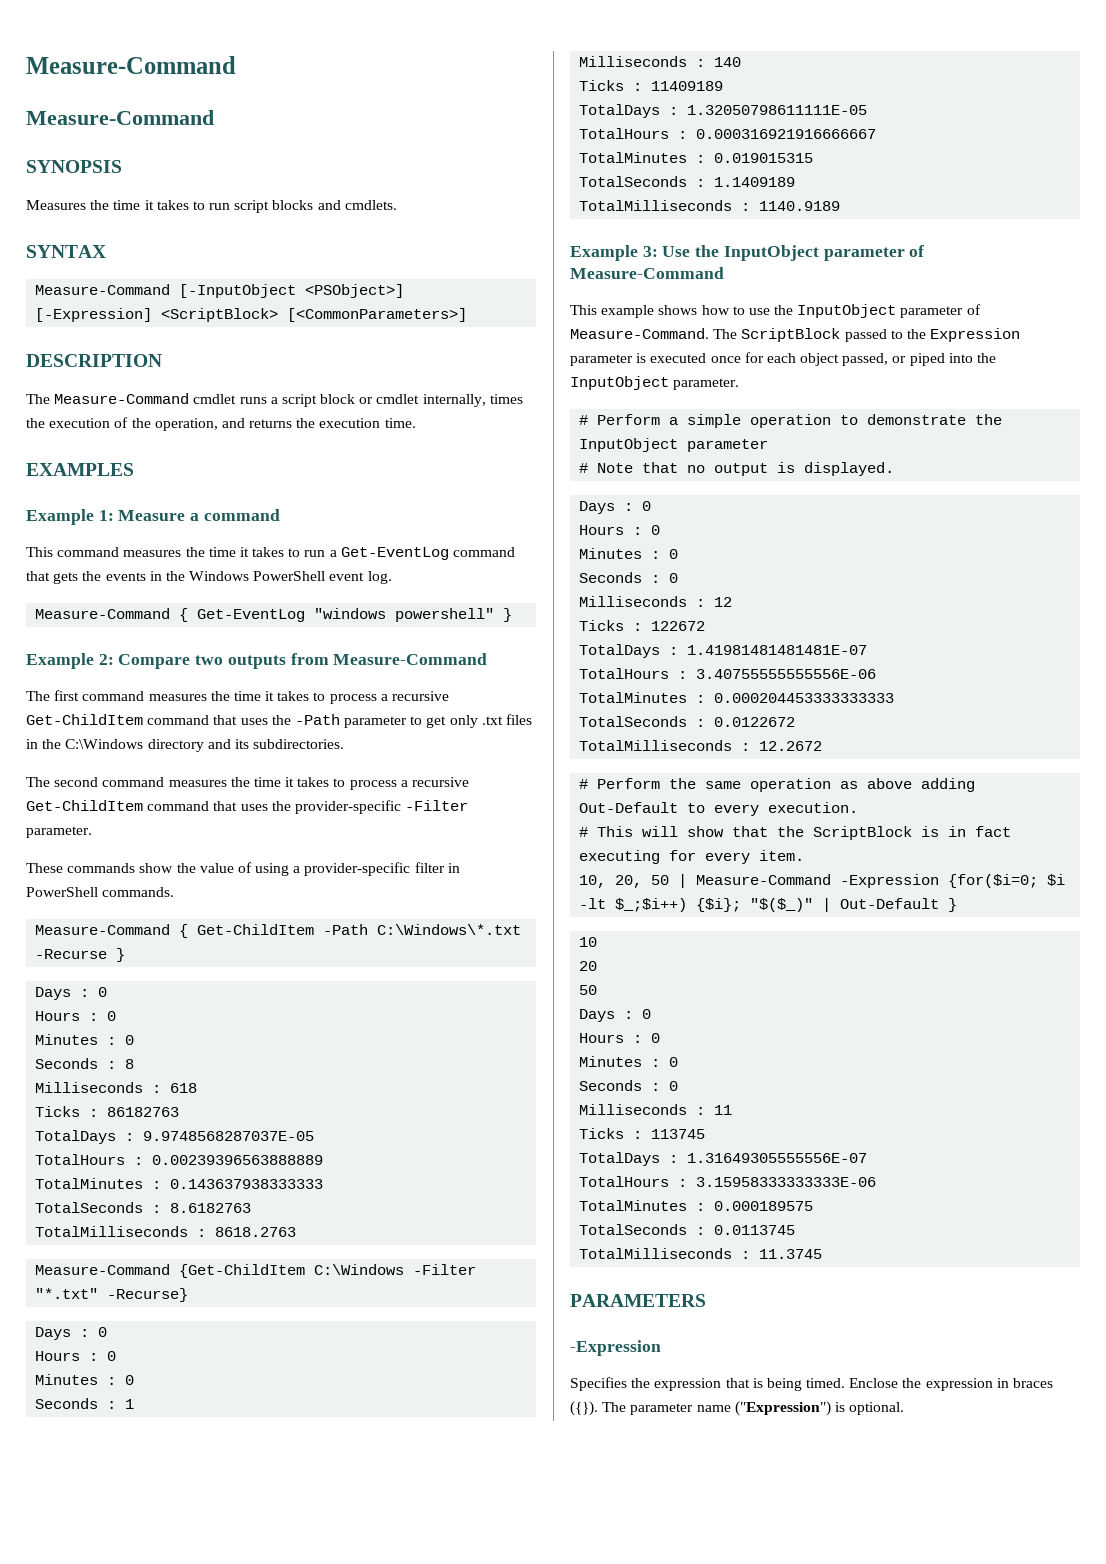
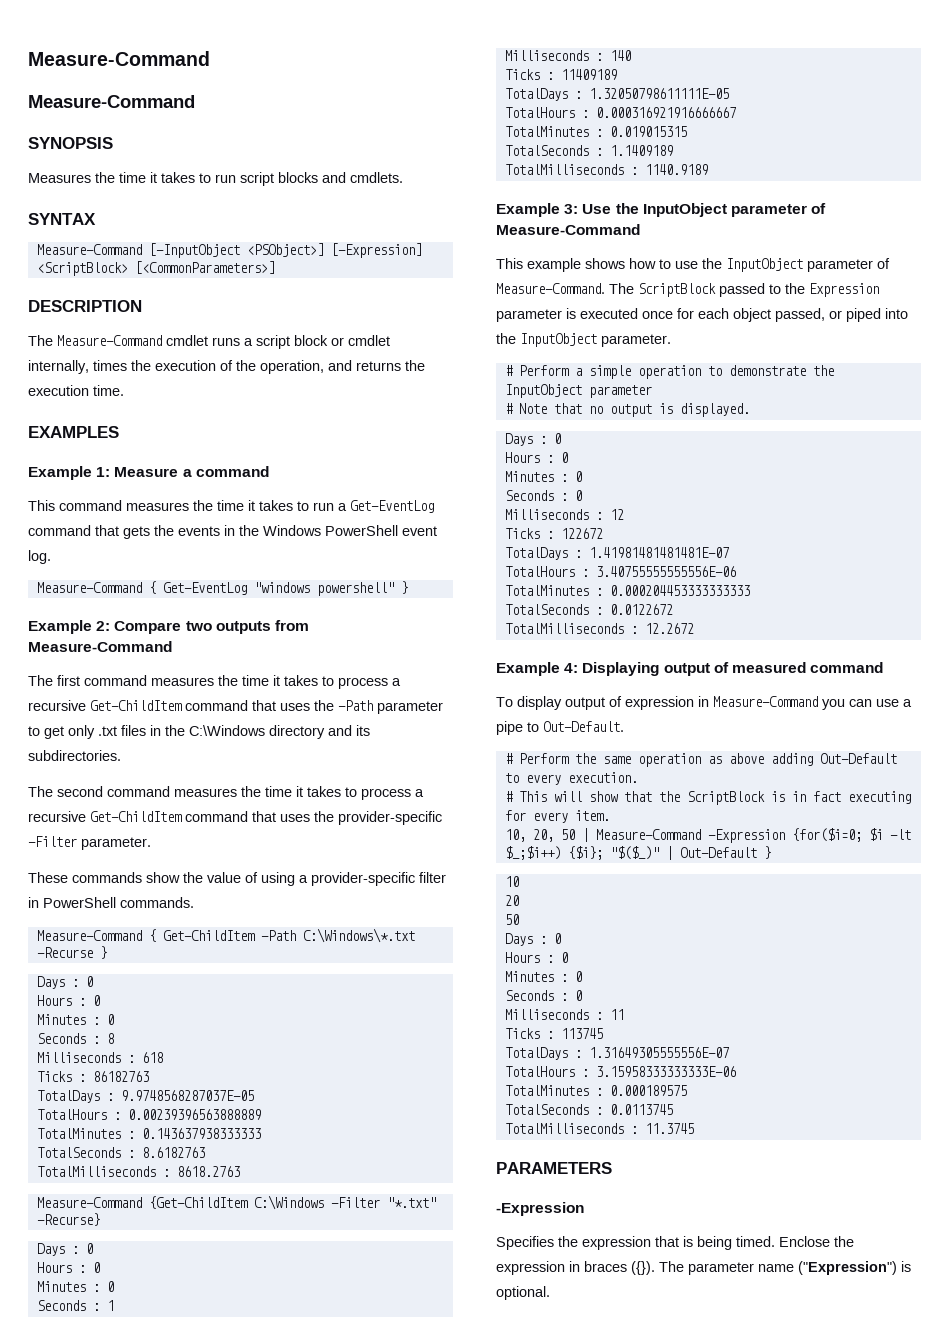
(823, 746) none -> [496,662,884,676] [496,696,912,710] [496,721,624,735] // Example 4: Displaying output of measured command // To display output of expression in Measure-Command you can use a pipe to Out-Default.

